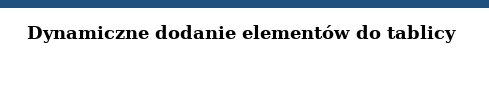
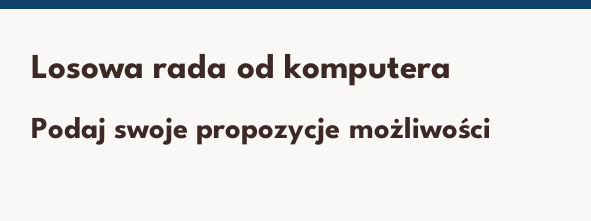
[27,25,456,43] Dynamiczne dodanie elementów do tablicy -> [31,53,452,86] [31,117,491,145] Losowa rada od komputera // Podaj swoje propozycje możliwości

